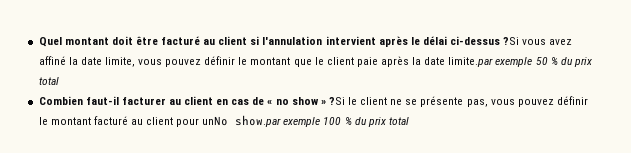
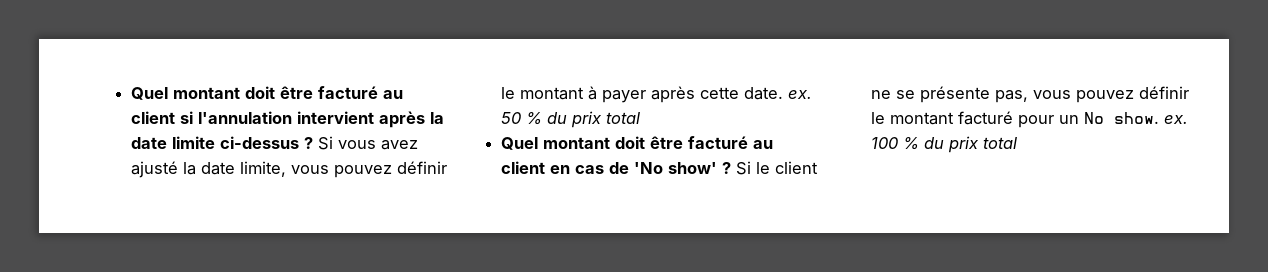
[410,36,520,45] le délai ci-dessus ?Si -> [430,112,445,124] [131,136,334,150] la date limite ci-dessus ? Si
[38,56,66,65] affiné -> [131,161,179,178] ajusté
[293,56,533,67] que le client paie après la date limite.par exemple -> [588,86,813,103] à payer après cette date. ex.
[38,96,166,105] Combien faut-il facturer -> [501,136,749,150] Quel montant doit être facturé
[267,97,345,105] « no show » ?Si -> [634,161,752,175] 'No show' ? Si
[130,115,321,127] au client pour unNo show.par exemple -> [1018,112,1189,128] pour un No show. ex.

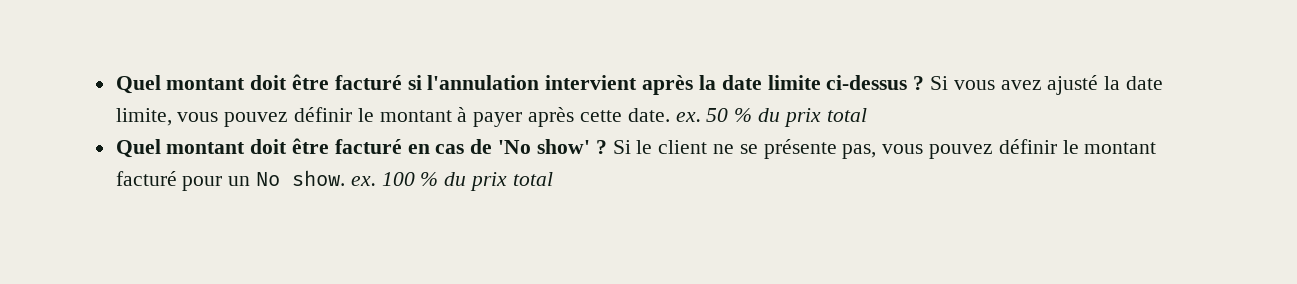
[131,86,404,100] [131,111,176,124] Quel montant doit être facturé au client -> [115,74,402,94] Quel montant doit être facturé
[753,140,774,149] [501,161,546,174] au client -> (402, 146) none

